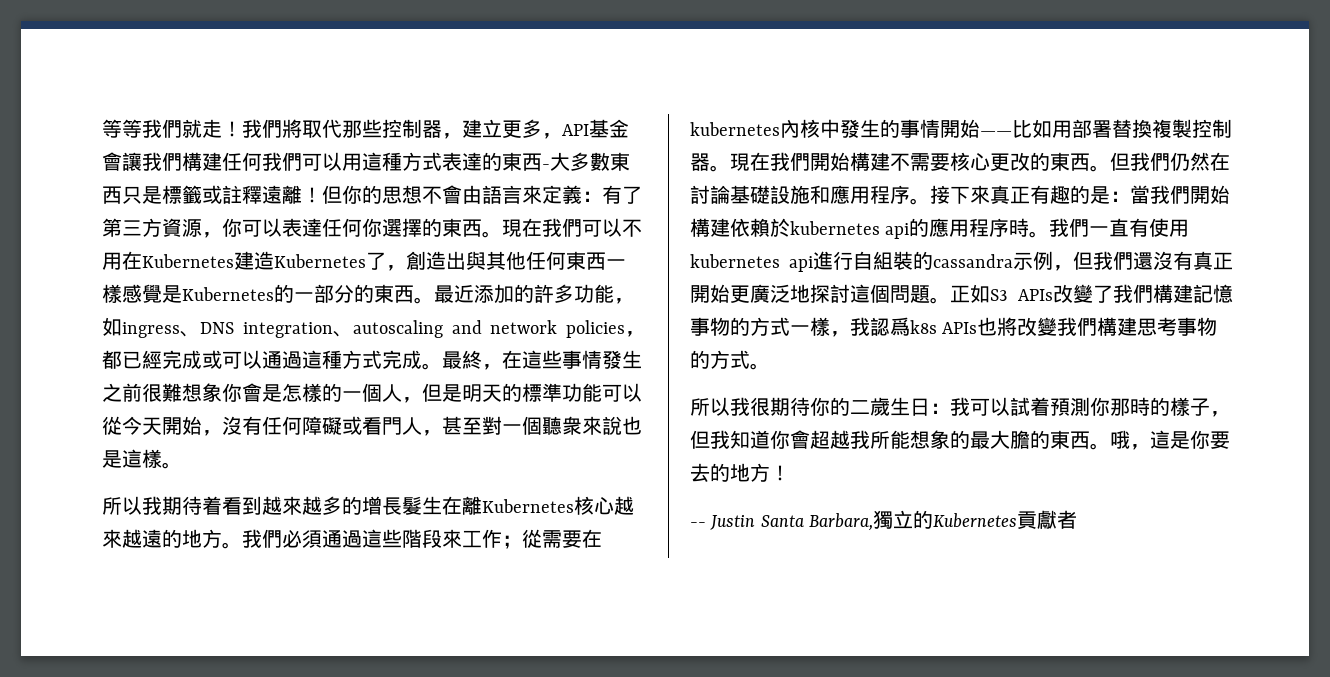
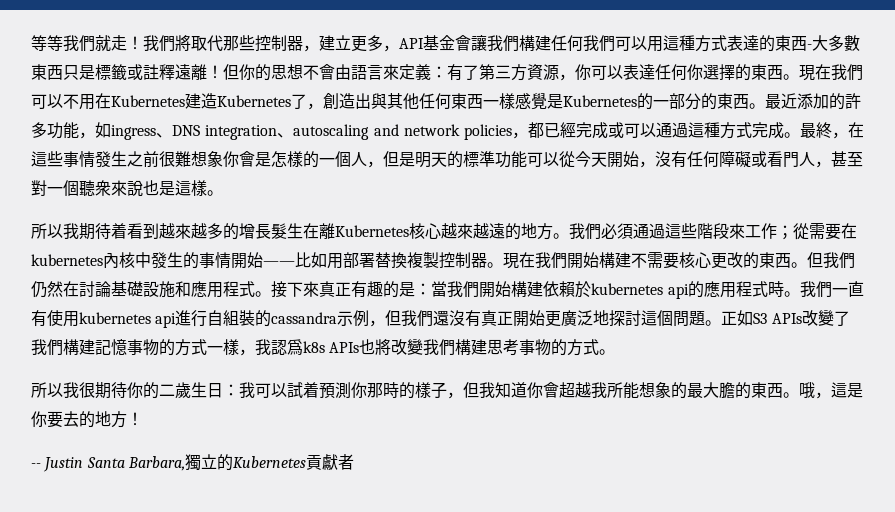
[890,185,910,204] 序 -> [239,281,255,297] 式
[989,218,1010,237] 序 -> [752,281,768,297] 式

